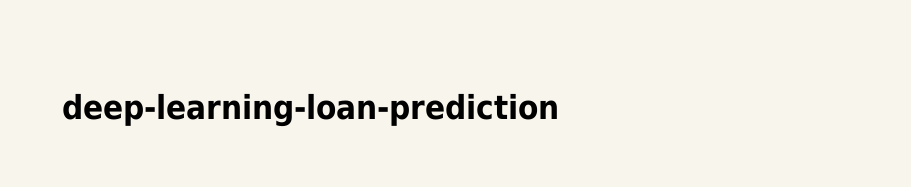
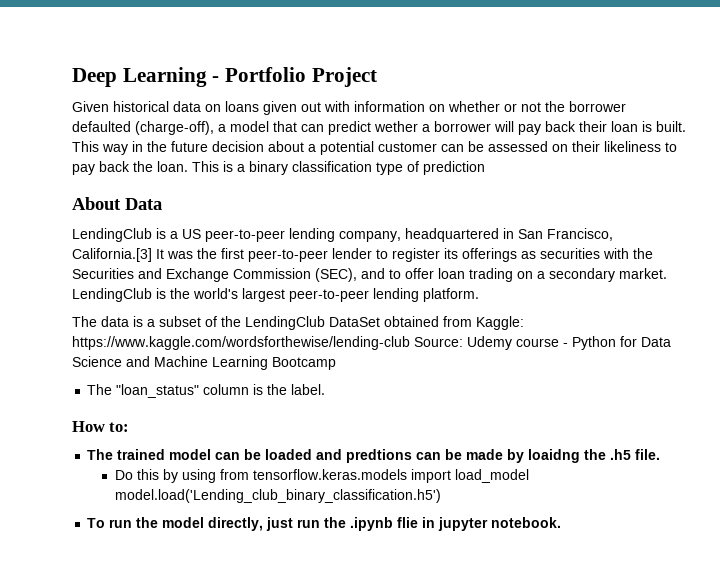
[62,93,559,127] deep-learning-loan-prediction -> [72,67,377,87] [72,101,626,115] [72,121,686,135] [72,141,677,155] [72,161,485,175] [72,197,162,210] [72,228,613,242] [72,248,653,262] [72,268,667,282] [72,288,479,302] [72,316,524,330] [72,336,671,350] [72,356,336,370] [87,384,326,398] [72,421,130,432] [87,449,661,463] [114,469,529,483] [114,489,441,503] [87,517,562,531] Deep Learning - Portfolio Project // Given historical data on loans given out with information on whether or not the borrower defaulted (charge-off), a model that can predict wether a borrower will pay back their loan is built. This way in the future decision about a potential customer can be assessed on their likeliness to pay back the loan. This is a binary classification type of prediction // About Data // LendingClub is a US peer-to-peer lending company, headquartered in San Francisco, California.[3] It was the first peer-to-peer lender to register its offerings as securities with the Securities and Exchange Commission (SEC), and to offer loan trading on a secondary market. LendingClub is the world's largest peer-to-peer lending platform. // The data is a subset of the LendingClub DataSet obtained from Kaggle: https://www.kaggle.com/wordsforthewise/lending-club Source: Udemy course - Python for Data Science and Machine Learning Bootcamp // The "loan_status" column is the label. // How to: // The trained model can be loaded and predtions can be made by loaidng the .h5 file. // Do this by using from tensorflow.keras.models import load_model model.load('Lending_club_binary_classification.h5') // To run the model directly, just run the .ipynb flie in jupyter notebook.

